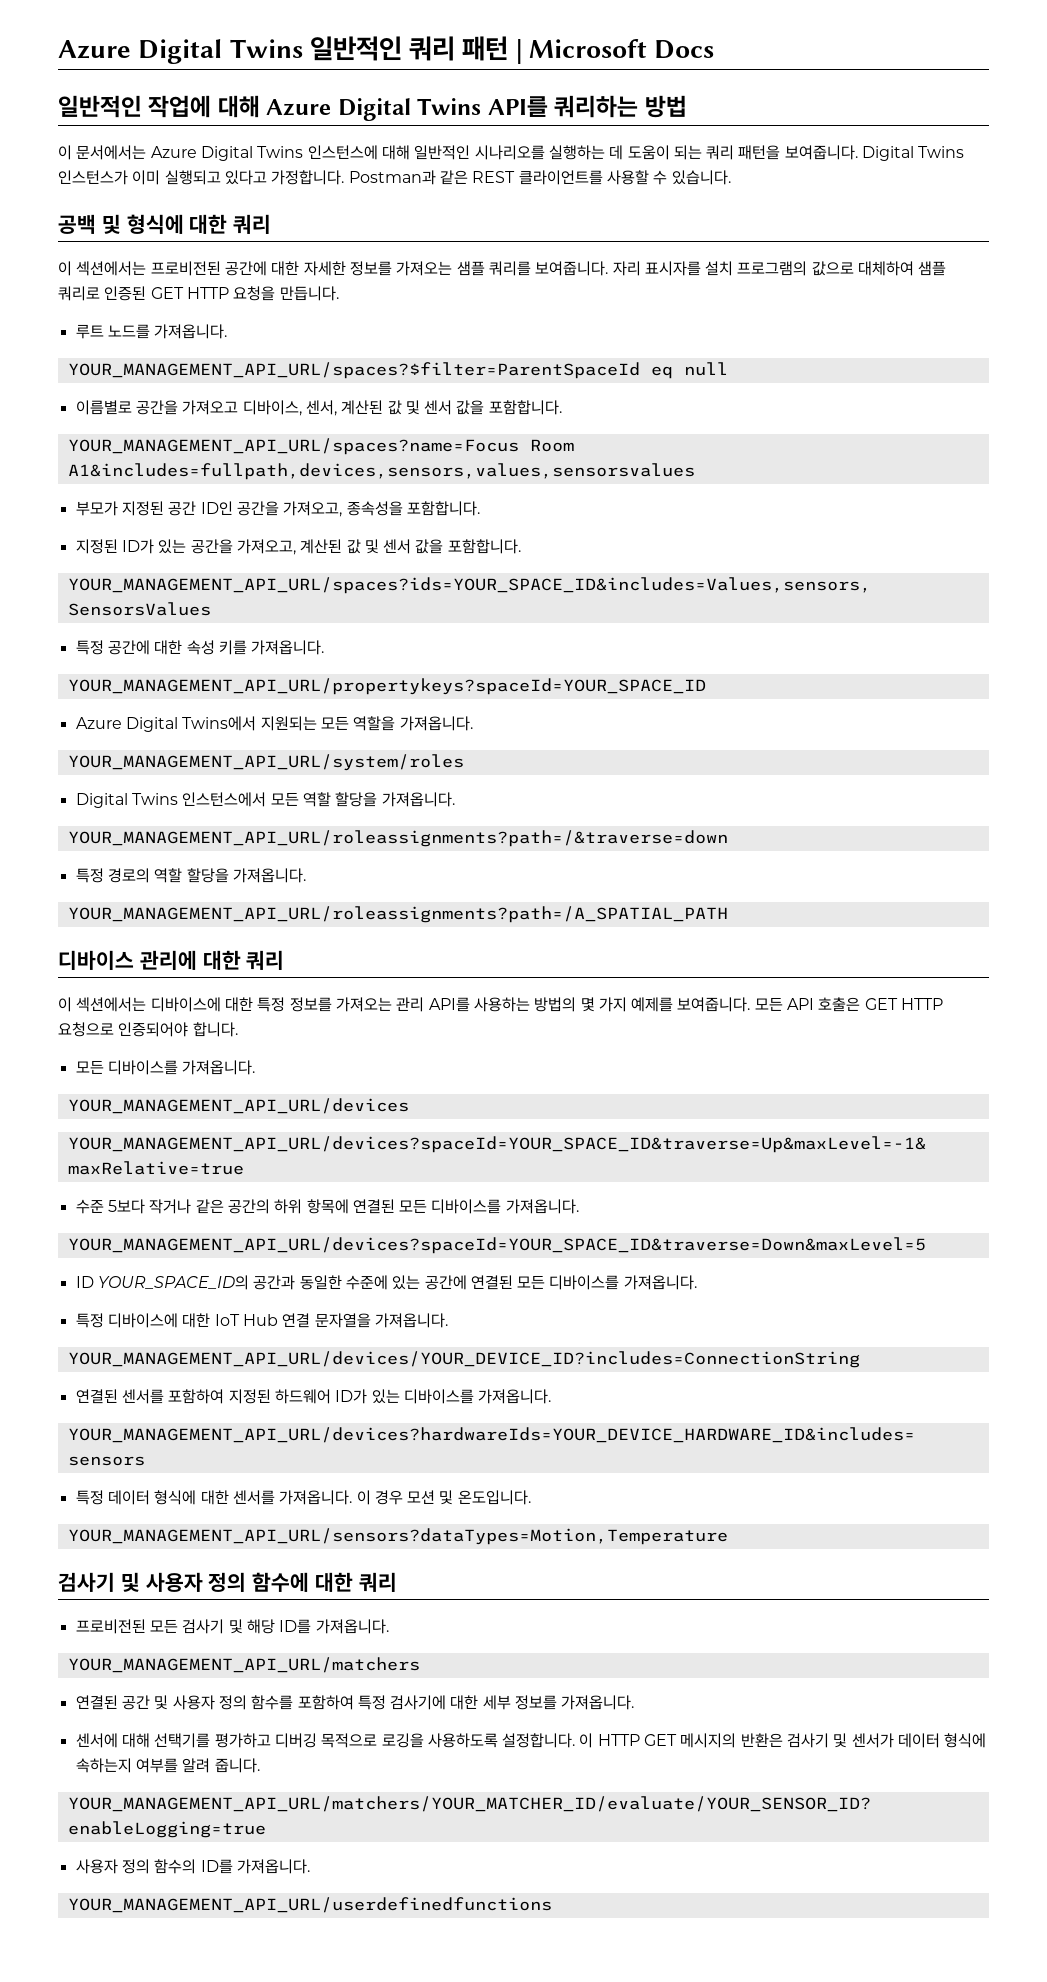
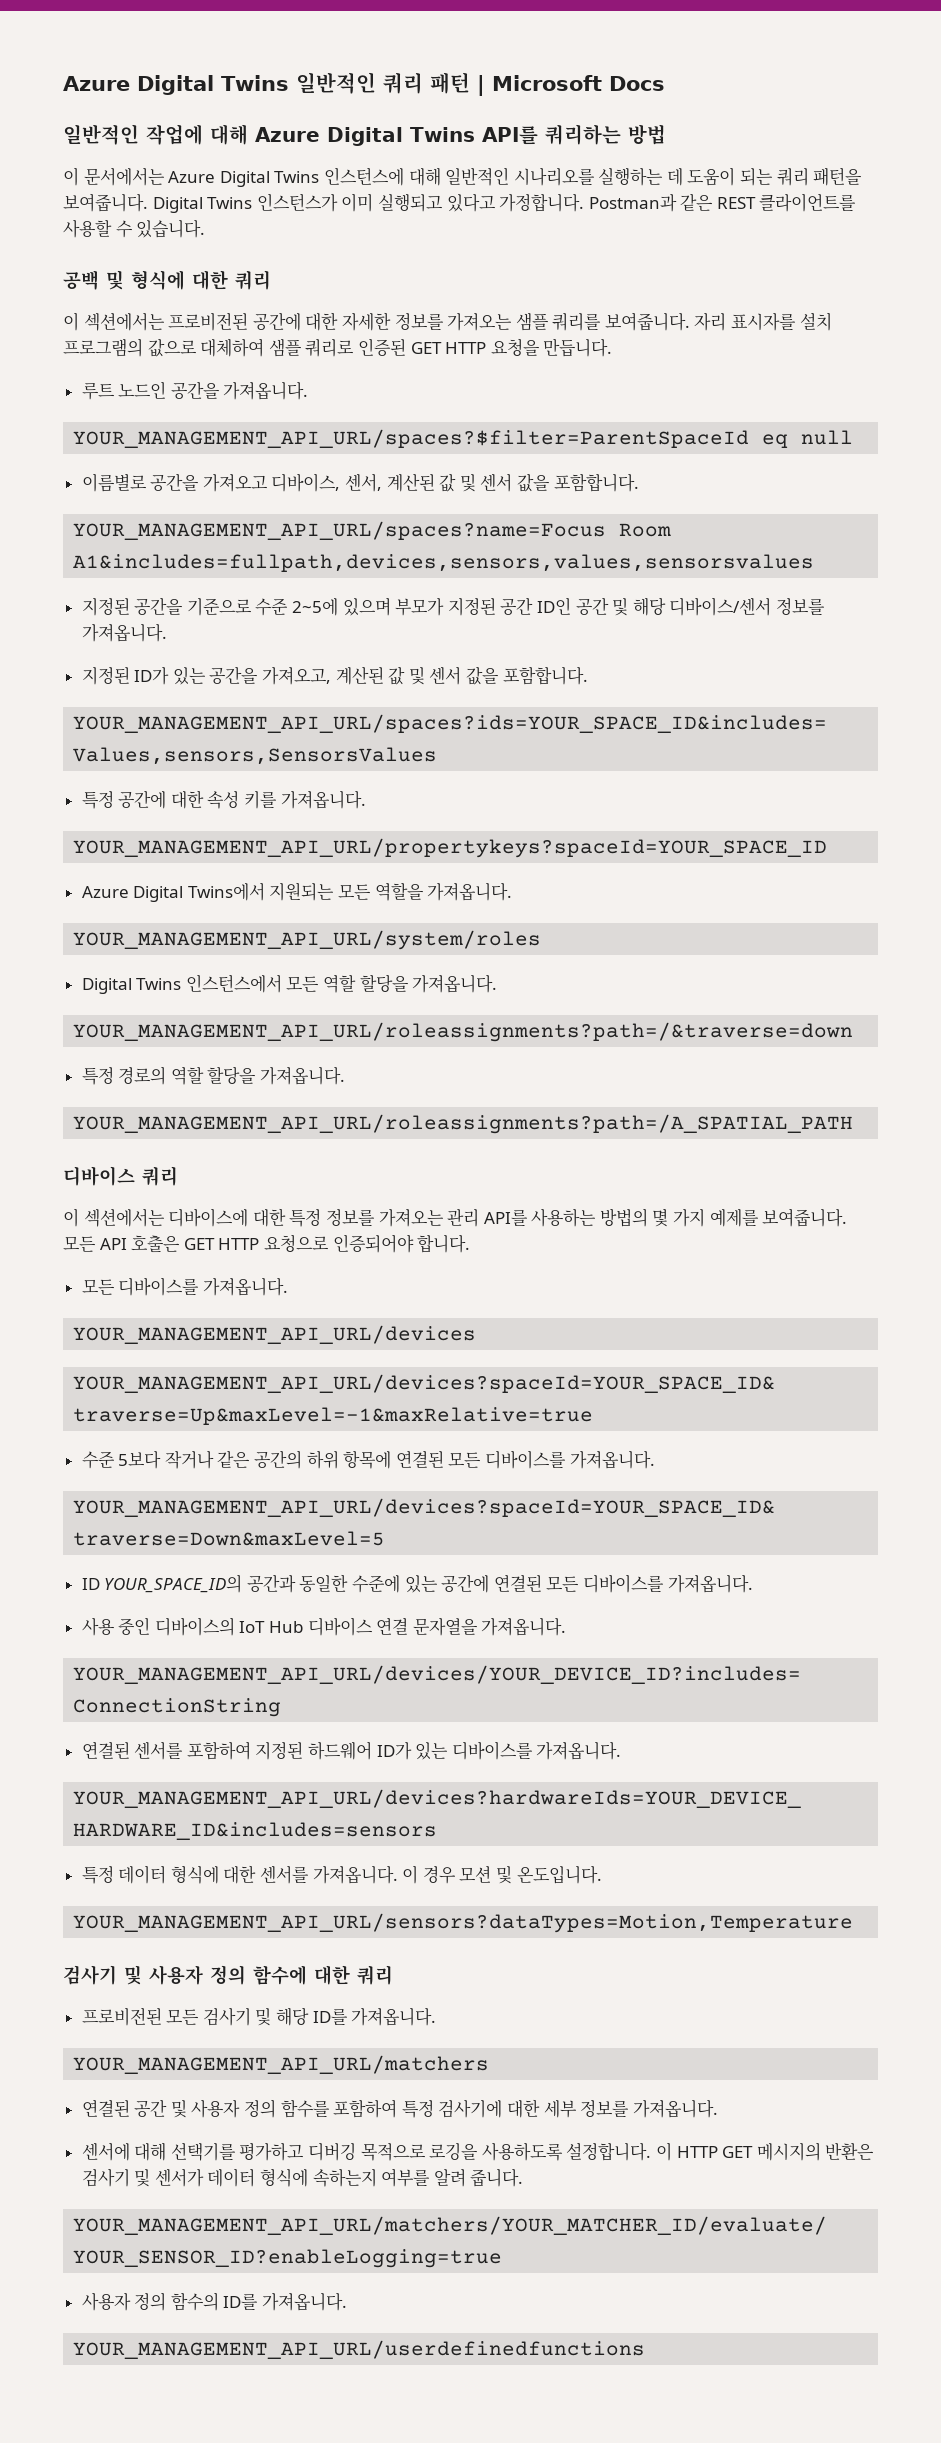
[107,324,150,339] 노드를 -> [118,381,220,399] 노드인 공간을
[75,501,480,517] 부모가 지정된 공간 ID인 공간을 가져오고, 종속성을 포함합니다. -> [81,597,825,616] [81,624,167,642] 지정된 공간을 기준으로 수준 2~5에 있으며 부모가 지정된 공간 ID인 공간 및 해당 디바이스/센서 정보를 가져옵니다.
[139,950,241,970] 관리에 대한 -> (135, 1176) none
[75,1313,211,1328] 특정 디바이스에 대한 -> [81,1617,235,1636] 사용 중인 디바이스의
(278, 1320) none -> [307,1617,373,1636] 디바이스

